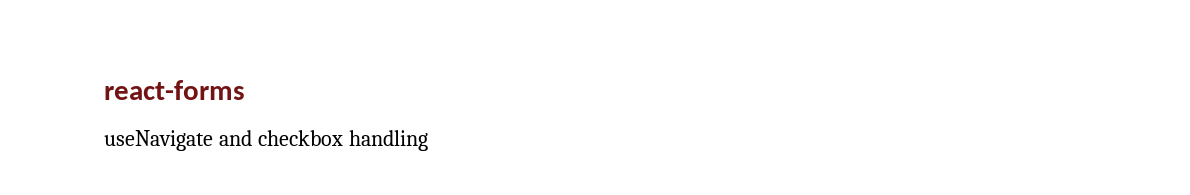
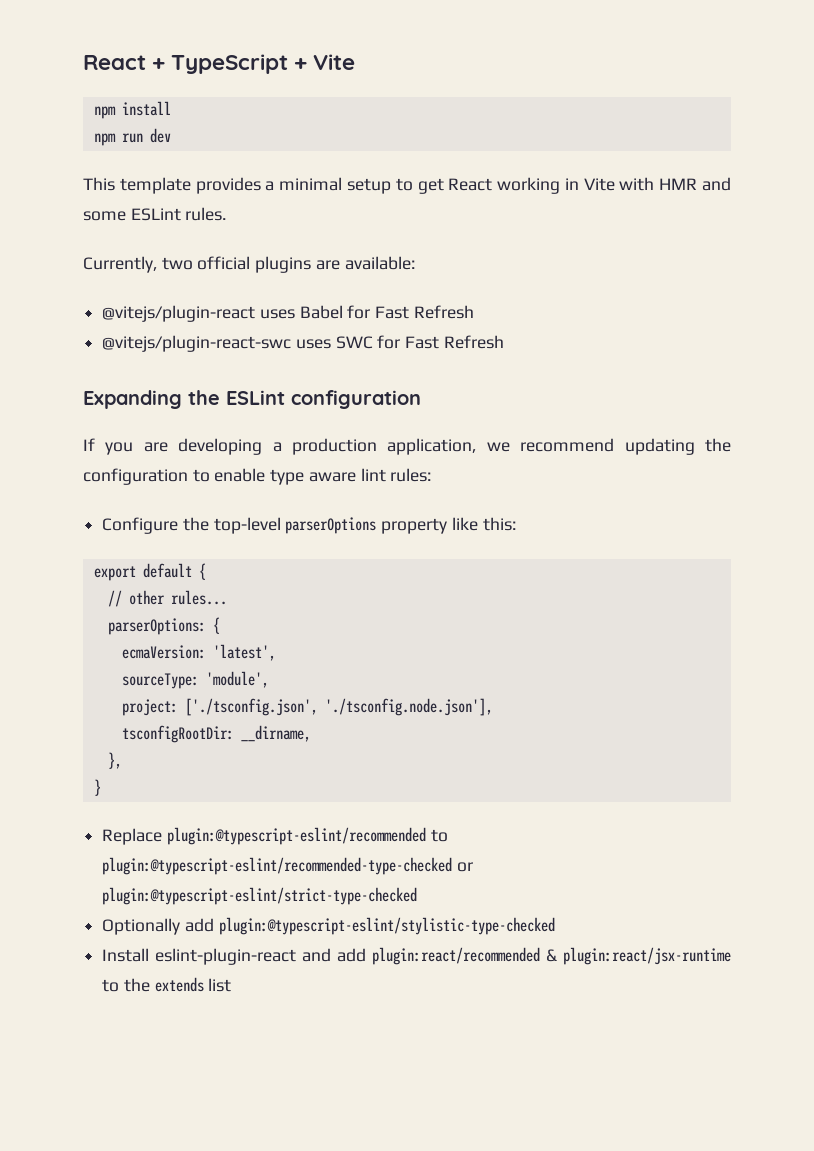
[104,80,245,100] [104,130,428,151] react-forms // useNavigate and checkbox handling -> [83,54,356,74] [93,101,171,119] [93,128,171,146] [83,177,732,194] [83,207,227,221] [83,256,415,273] [102,305,474,322] [102,335,504,352] [83,390,421,409] [83,438,731,455] [83,468,432,485] [102,517,516,534] [93,563,206,581] [107,590,227,607] [107,617,220,635] [121,644,276,661] [121,671,269,689] [121,698,493,716] [121,725,311,743] [107,752,122,769] [93,779,101,796] [102,827,448,845] [102,857,473,875] [102,887,418,905] [102,917,555,935] [102,947,731,965] [102,977,232,992] React + TypeScript + Vite // npm install // npm run dev // This template provides a minimal setup to get React working in Vite with HMR and some ESLint rules. // Currently, two official plugins are available: // @vitejs/plugin-react uses Babel for Fast Refresh // @vitejs/plugin-react-swc uses SWC for Fast Refresh // Expanding the ESLint configuration // If you are developing a production application, we recommend updating the configuration to enable type aware lint rules: // Configure the top-level parserOptions property like this: // export default { // // other rules... // parserOptions: { // ecmaVersion: 'latest', // sourceType: 'module', // project: ['./tsconfig.json', './tsconfig.node.json'], // tsconfigRootDir: __dirname, // }, // } // Replace plugin:@typescript-eslint/recommended to plugin:@typescript-eslint/recommended-type-checked or plugin:@typescript-eslint/strict-type-checked // Optionally add plugin:@typescript-eslint/stylistic-type-checked // Install eslint-plugin-react and add plugin:react/recommended & plugin:react/jsx-runtime to the extends list

